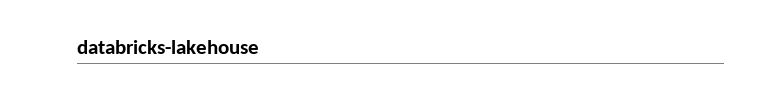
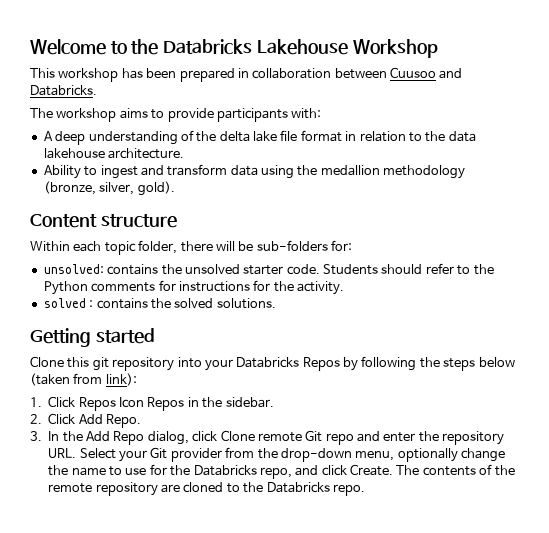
[77,40,259,54] databricks-lakehouse -> [30,39,438,58] [30,67,463,82] [30,85,97,96] [30,108,322,122] [43,130,476,145] [43,148,185,159] [43,164,466,179] [43,181,175,196] [30,214,177,228] [30,240,352,255] [43,263,494,275] [43,280,344,295] [43,298,276,309] [30,328,155,347] [30,356,515,371] [30,373,137,386] [30,396,274,411] [30,413,141,428] [30,430,505,445] [48,447,505,462] [48,464,515,479] [48,482,365,496] Welcome to the Databricks Lakehouse Workshop // This workshop has been prepared in collaboration between Cuusoo and Databricks. // The workshop aims to provide participants with: // A deep understanding of the delta lake file format in relation to the data lakehouse architecture. // Ability to ingest and transform data using the medallion methodology (bronze, silver, gold). // Content structure // Within each topic folder, there will be sub-folders for: // unsolved: contains the unsolved starter code. Students should refer to the Python comments for instructions for the activity. // solved : contains the solved solutions. // Getting started // Clone this git repository into your Databricks Repos by following the steps below (taken from link): // 1. Click Repos Icon Repos in the sidebar. // 2. Click Add Repo. // 3. In the Add Repo dialog, click Clone remote Git repo and enter the repository URL. Select your Git provider from the drop-down menu, optionally change the name to use for the Databricks repo, and click Create. The contents of the remote repository are cloned to the Databricks repo.

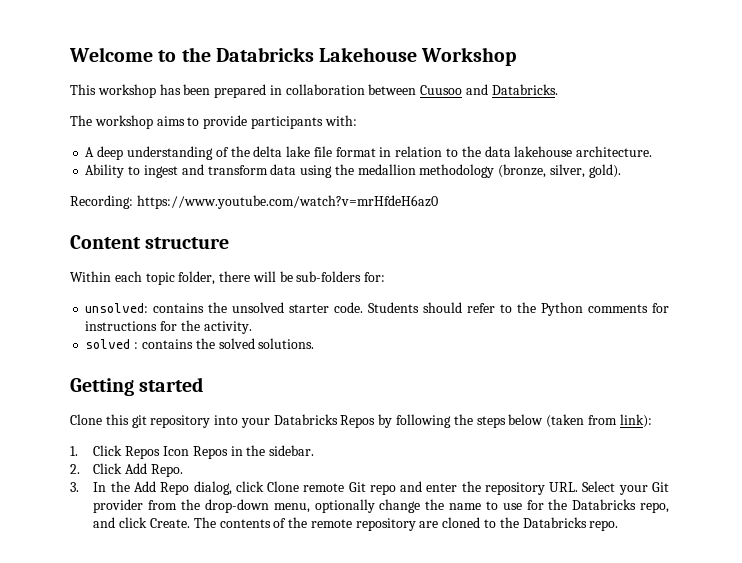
(175, 188) none -> [70,195,438,209] // Recording: https://www.youtube.com/watch?v=mrHfdeH6az0

